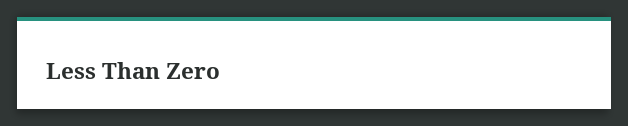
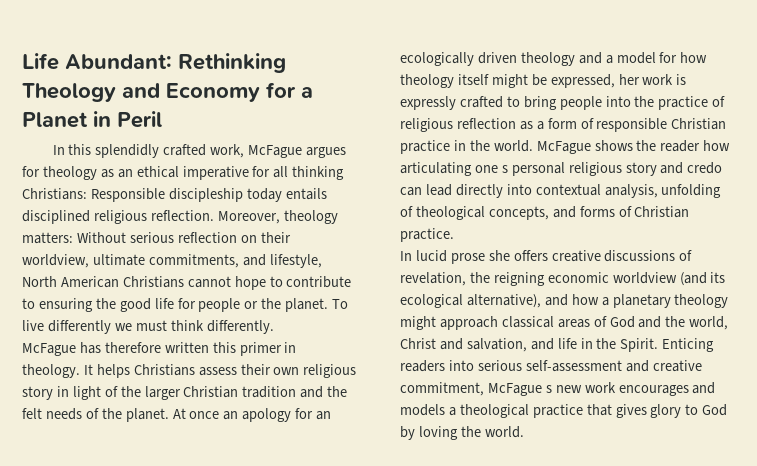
[46,62,221,79] Less Than Zero -> [22,53,286,73] [22,82,313,102] [22,111,162,128] [52,144,347,158] [22,166,345,180] [22,188,327,202] [22,210,338,224] [22,232,291,244] [22,254,322,268] [22,276,352,290] [22,298,349,312] [22,320,274,334] [22,342,297,356] [22,364,357,378] [22,386,348,400] [22,408,332,422] [400,52,708,66] [400,74,687,88] [400,96,726,110] [400,118,727,132] [400,140,731,154] [400,162,723,176] [400,184,722,198] [400,206,690,220] [400,228,454,242] [400,250,693,264] [400,272,726,286] [400,294,729,308] [400,316,729,330] [400,338,715,352] [400,360,702,372] [400,382,716,396] [400,404,728,418] [400,426,524,440] Life Abundant: Rethinking Theology and Economy for a Planet in Peril // In this splendidly crafted work, McFague argues for theology as an ethical imperative for all thinking Christians: Responsible discipleship today entails disciplined religious reflection. Moreover, theology matters: Without serious reflection on their worldview, ultimate commitments, and lifestyle, North American Christians cannot hope to contribute to ensuring the good life for people or the planet. To live differently we must think differently. // McFague has therefore written this primer in theology. It helps Christians assess their own religious story in light of the larger Christian tradition and the felt needs of the planet. At once an apology for an ecologically driven theology and a model for how theology itself might be expressed, her work is expressly crafted to bring people into the practice of religious reflection as a form of responsible Christian practice in the world. McFague shows the reader how articulating one s personal religious story and credo can lead directly into contextual analysis, unfolding of theological concepts, and forms of Christian practice. // In lucid prose she offers creative discussions of revelation, the reigning economic worldview (and its ecological alternative), and how a planetary theology might approach classical areas of God and the world, Christ and salvation, and life in the Spirit. Enticing readers into serious self-assessment and creative commitment, McFague s new work encourages and models a theological practice that gives glory to God by loving the world.

